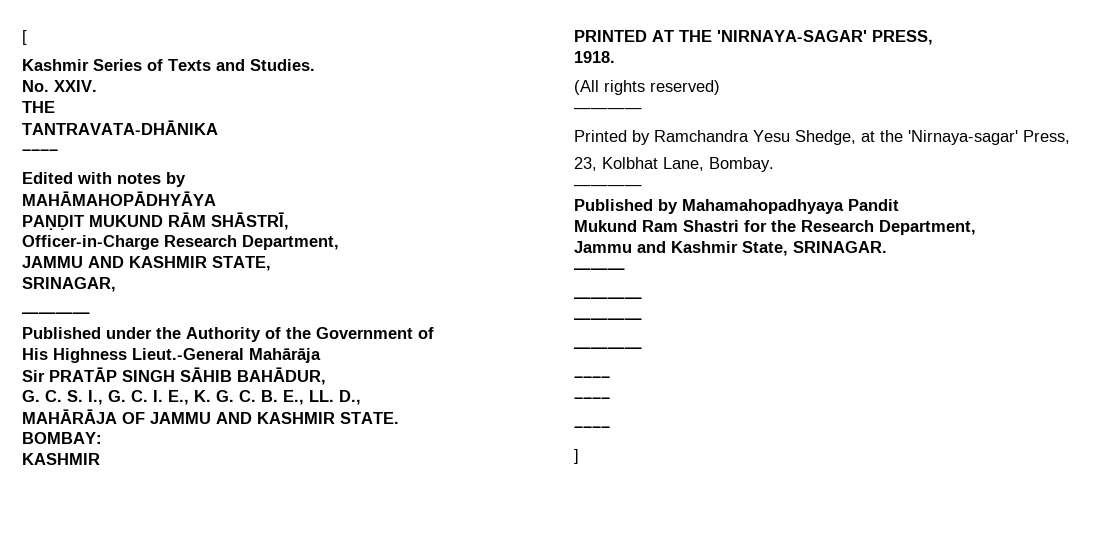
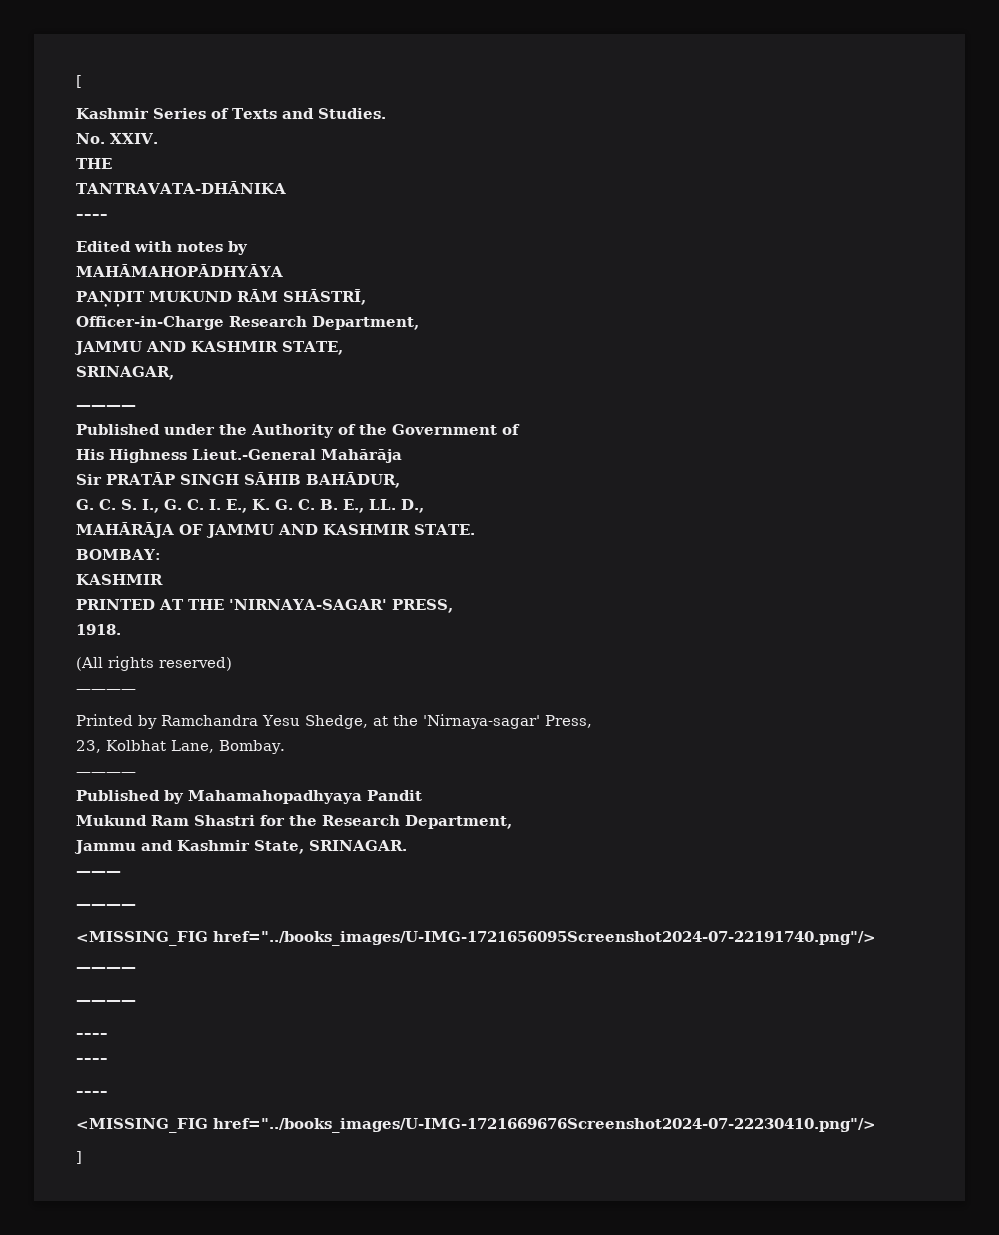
(642, 300) none -> [76,931,876,946] // <MISSING_FIG href="../books_images/U-IMG-1721656095Screenshot2024-07-22191740.png"/>
(610, 429) none -> [76,1118,876,1133] // <MISSING_FIG href="../books_images/U-IMG-1721669676Screenshot2024-07-22230410.png"/>

